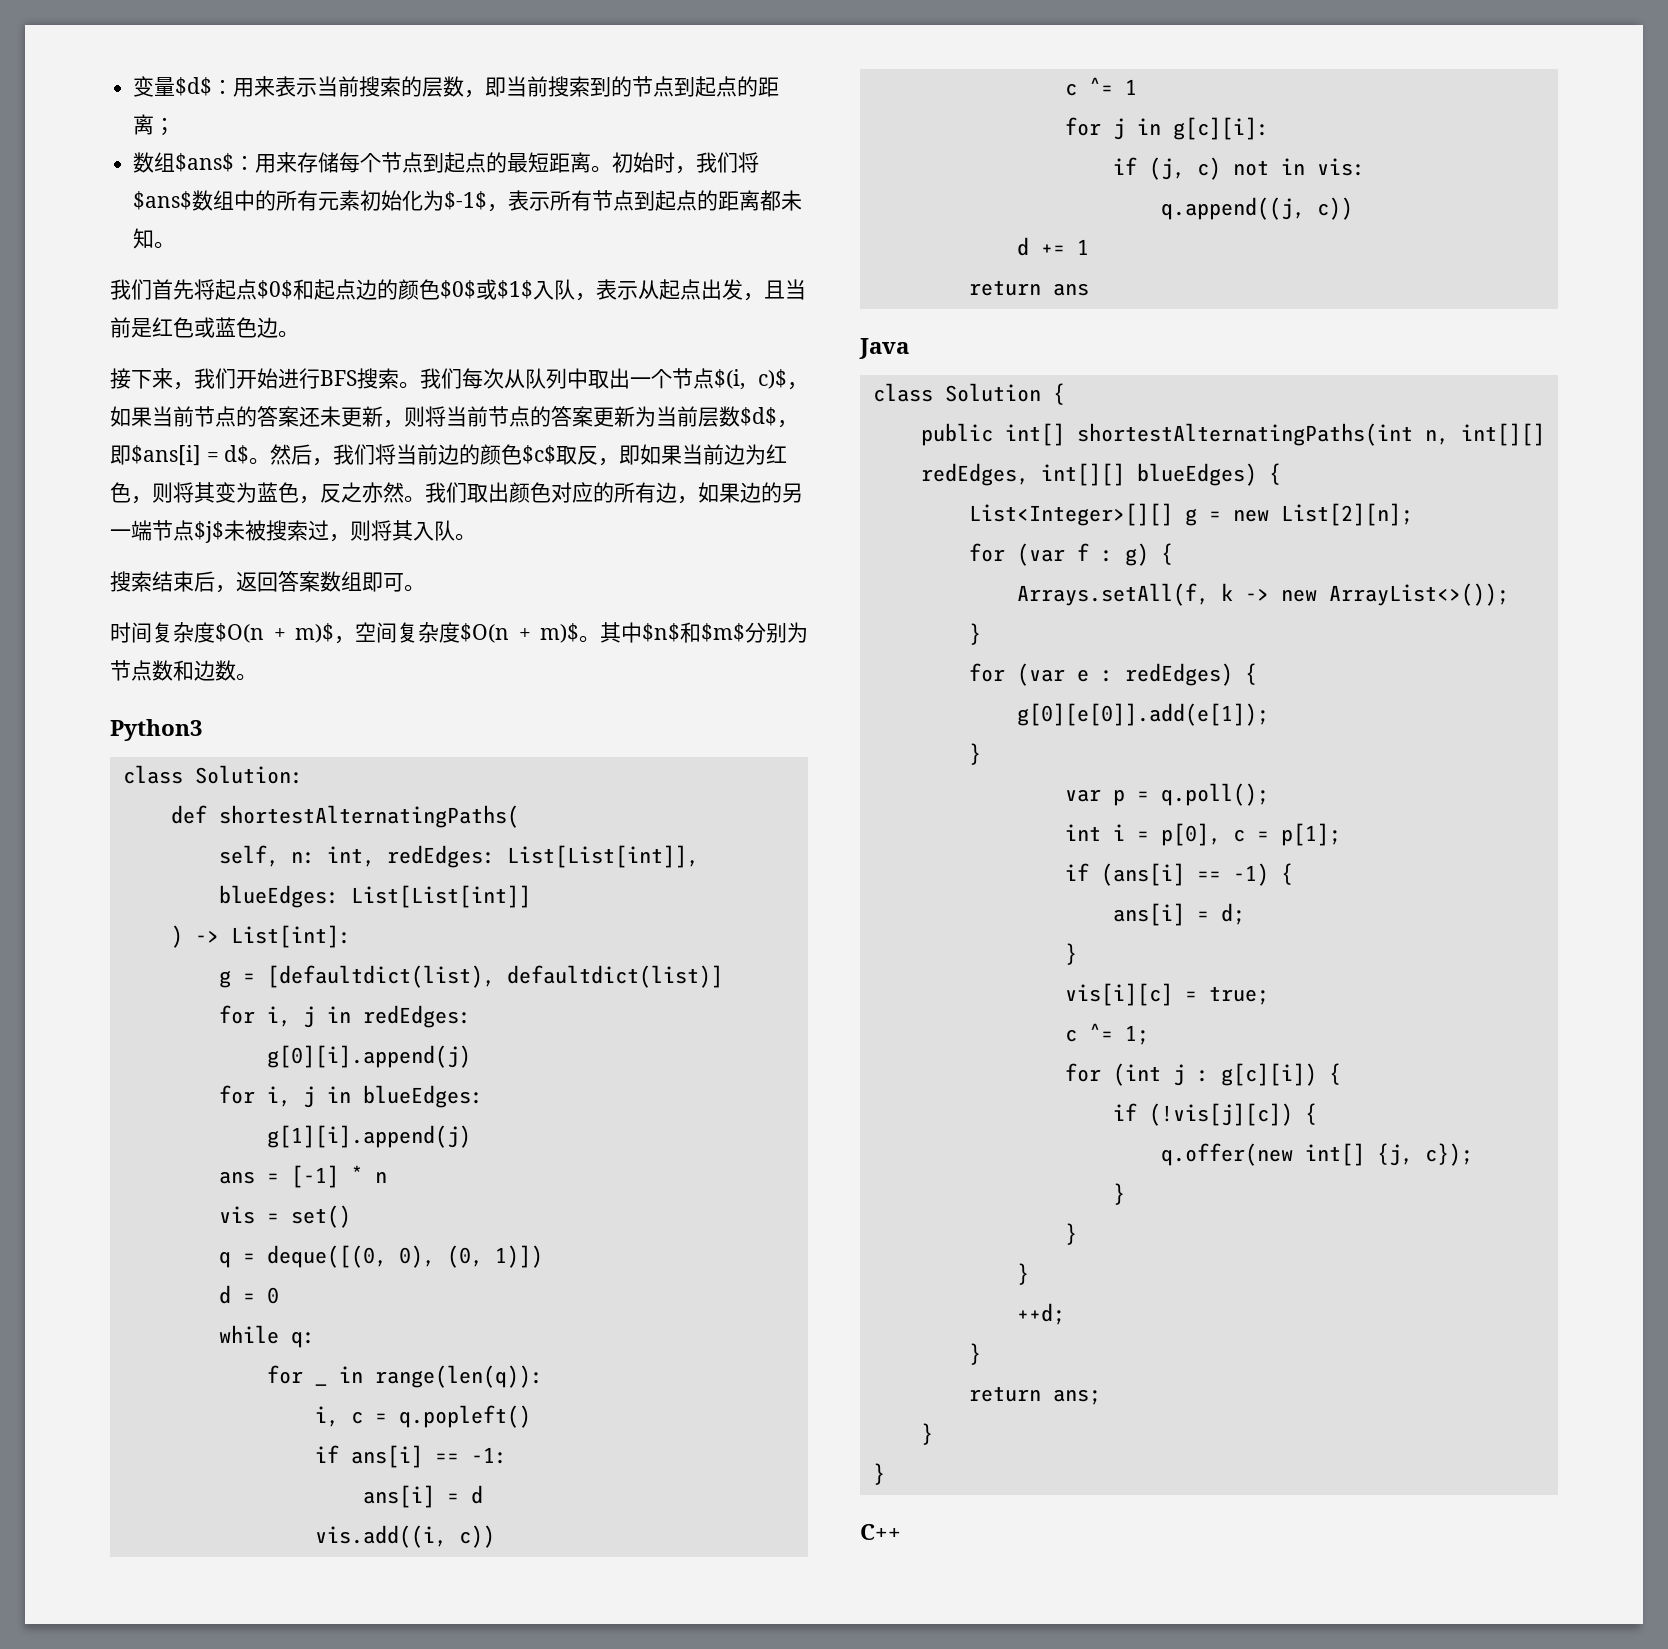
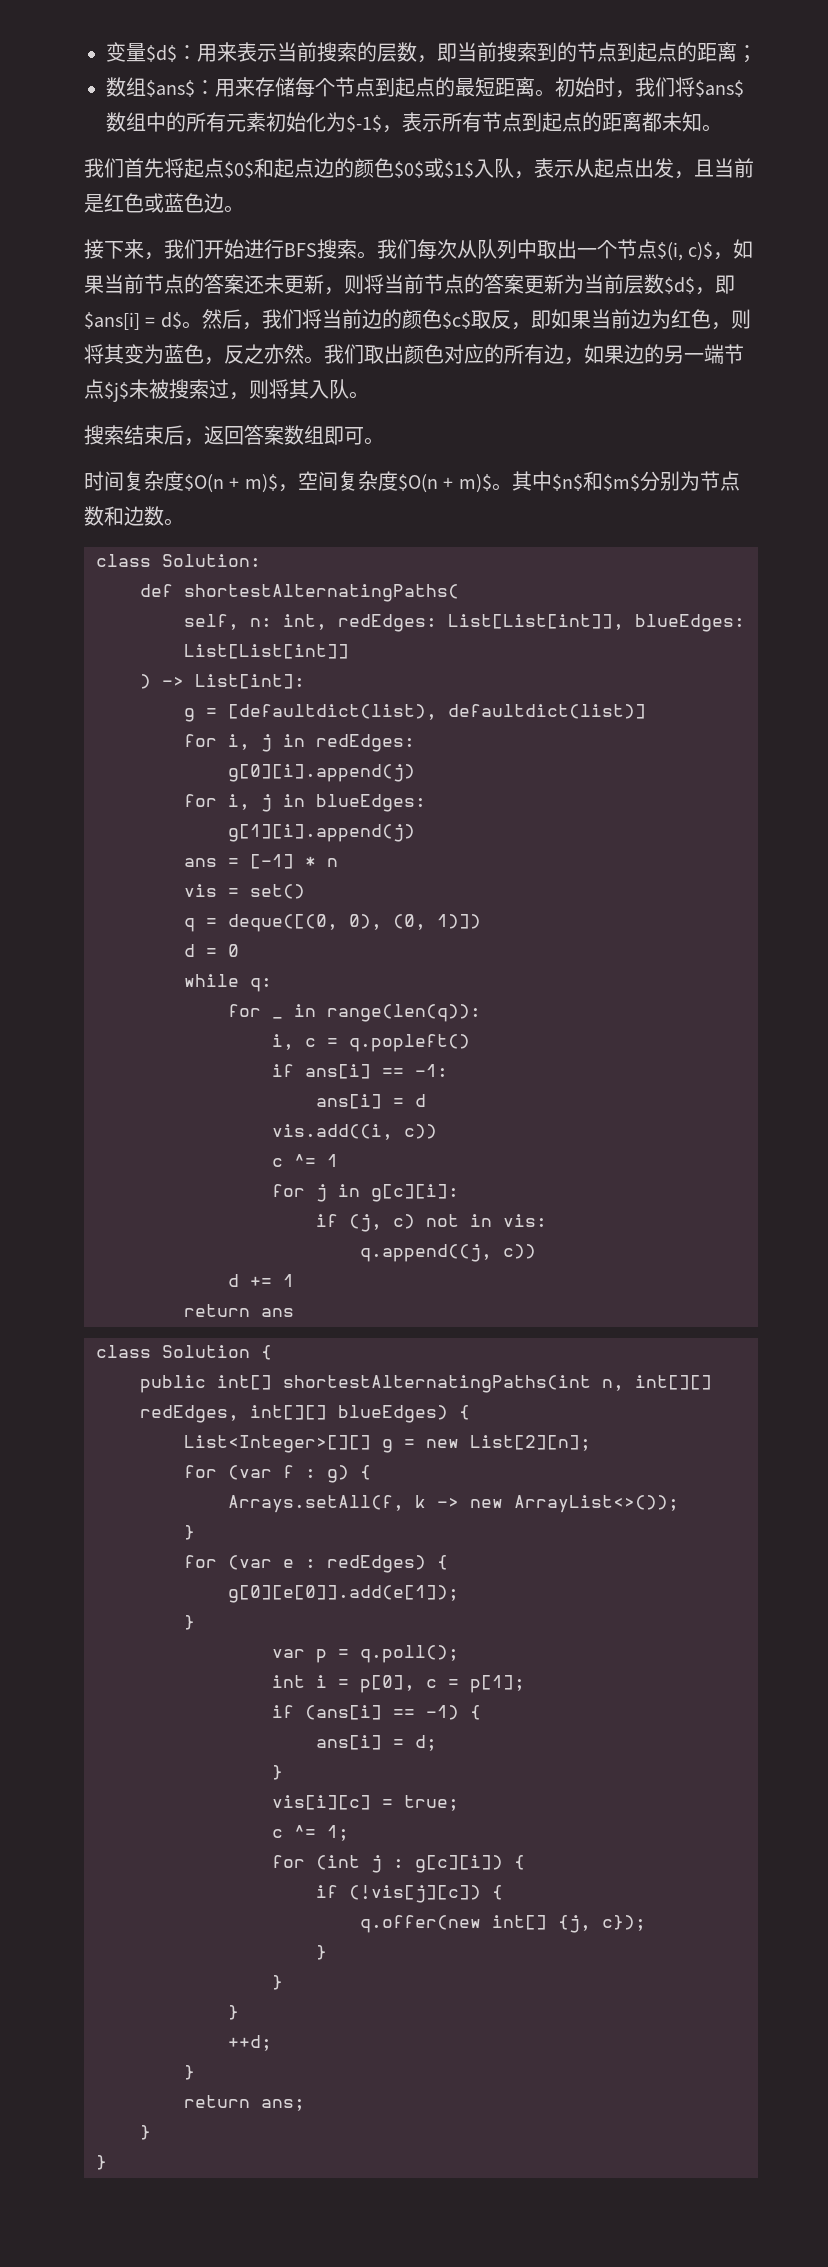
[110,719,203,741] // Python3 -> (184, 522) none
[859,338,909,359] // Java -> (294, 1312) none
[860,1524,901,1540] // C++ -> (107, 2162) none

